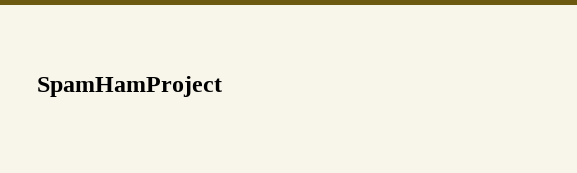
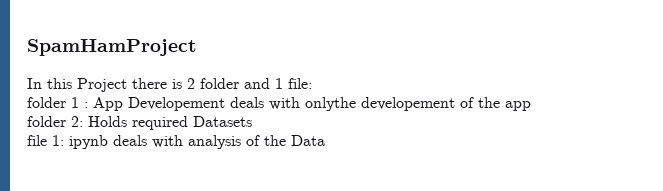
(222, 86) none -> [27,78,312,92] [27,97,531,111] [27,116,252,130] [27,135,325,149] // In this Project there is 2 folder and 1 file: // folder 1 : App Developement deals with onlythe developement of the app // folder 2: Holds required Datasets // file 1: ipynb deals with analysis of the Data

